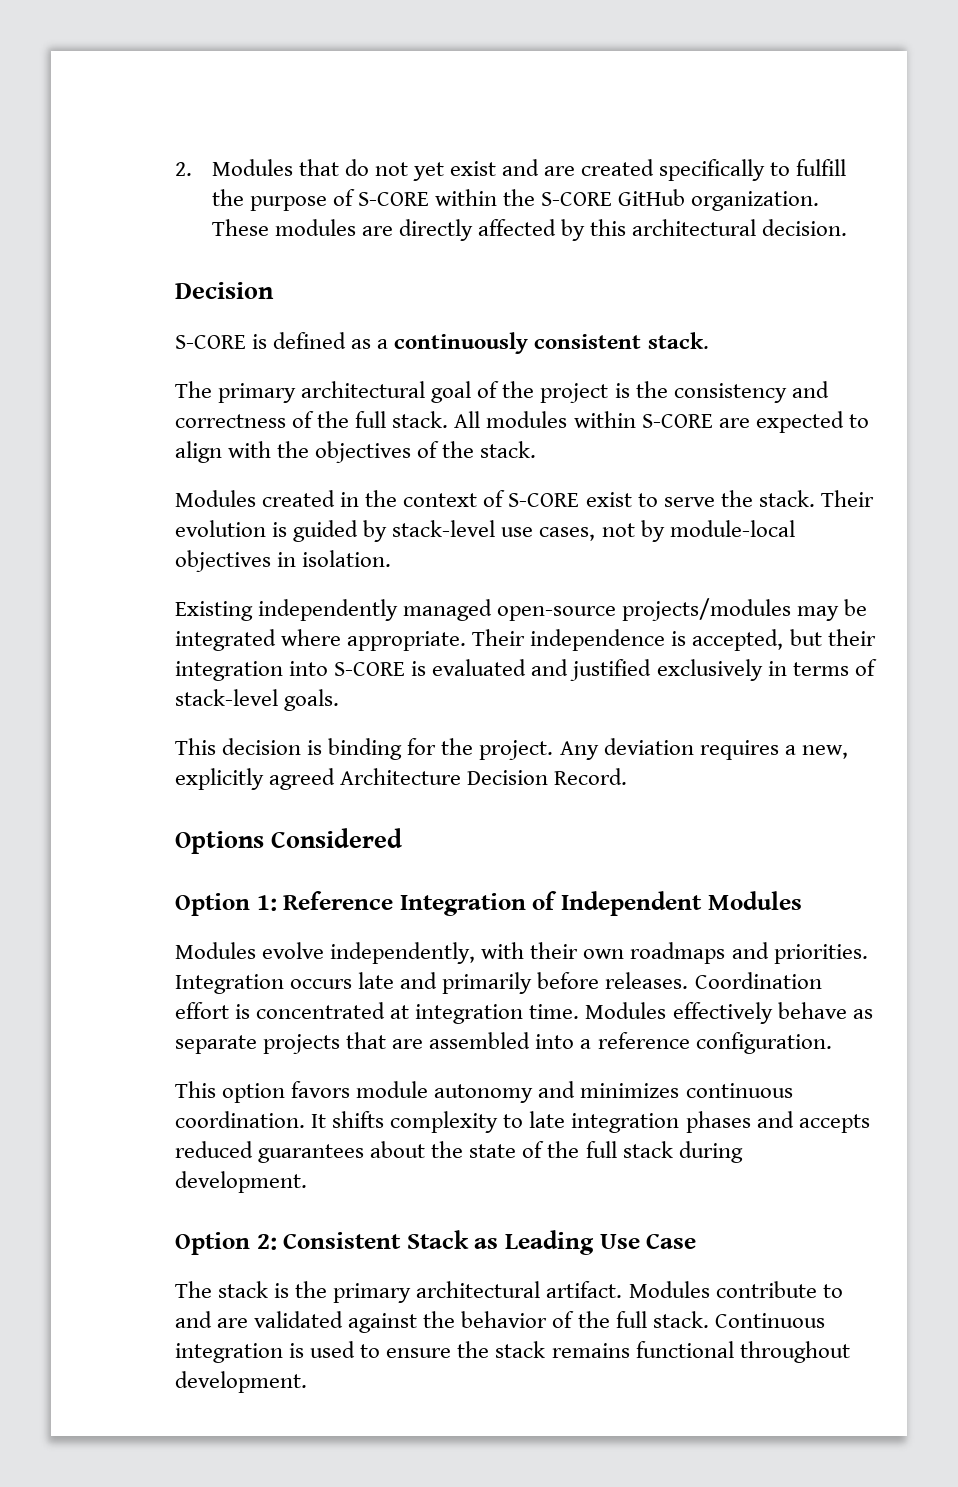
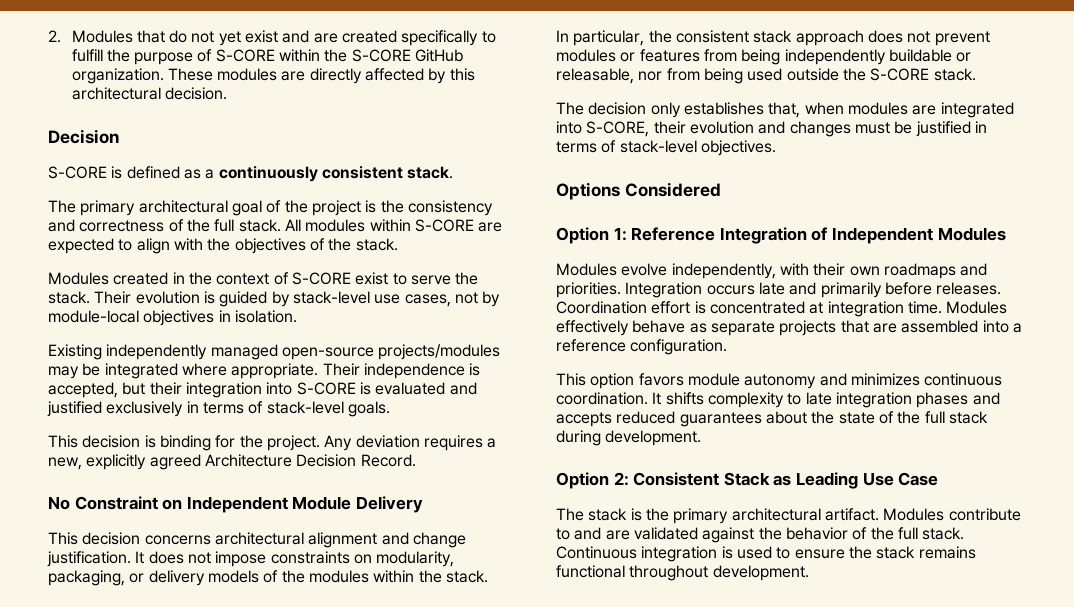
(628, 776) none -> [48,496,423,513] [48,532,466,548] [47,551,455,567] [48,570,488,586] [556,30,990,46] [556,49,972,65] [556,68,976,84] [556,102,1014,118] [556,121,987,137] [556,140,776,156] // No Constraint on Independent Module Delivery // This decision concerns architectural alignment and change justification. It does not impose constraints on modularity, packaging, or delivery models of the modules within the stack. // In particular, the consistent stack approach does not prevent modules or features from being independently buildable or releasable, nor from being used outside the S-CORE stack. // The decision only establishes that, when modules are integrated into S-CORE, their evolution and changes must be justified in terms of stack-level objectives.

